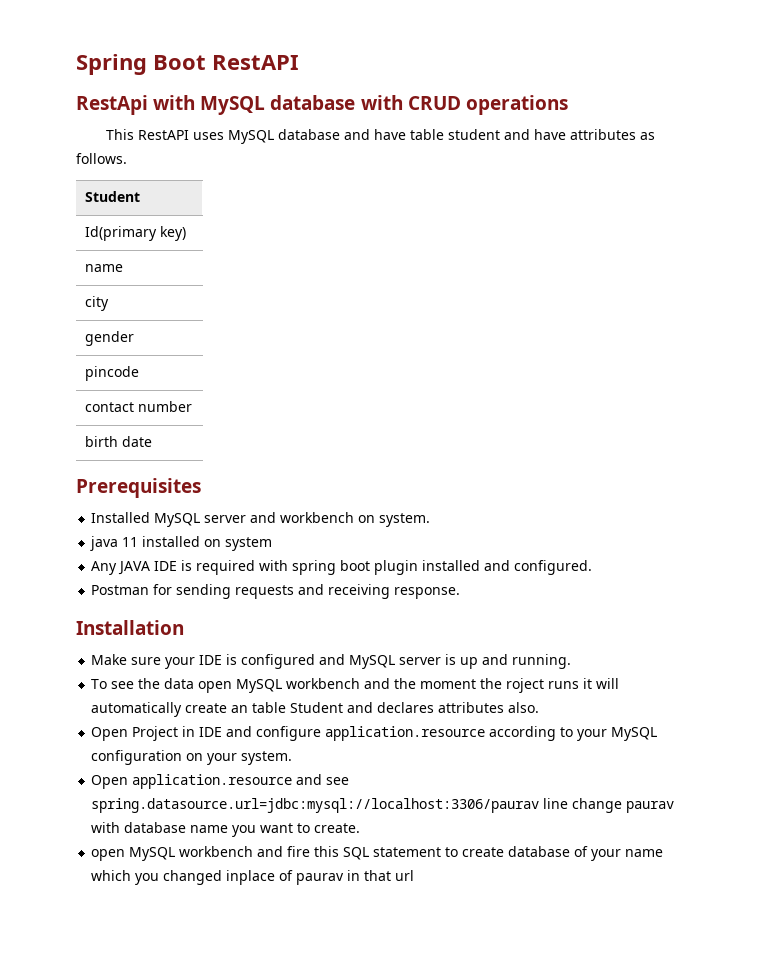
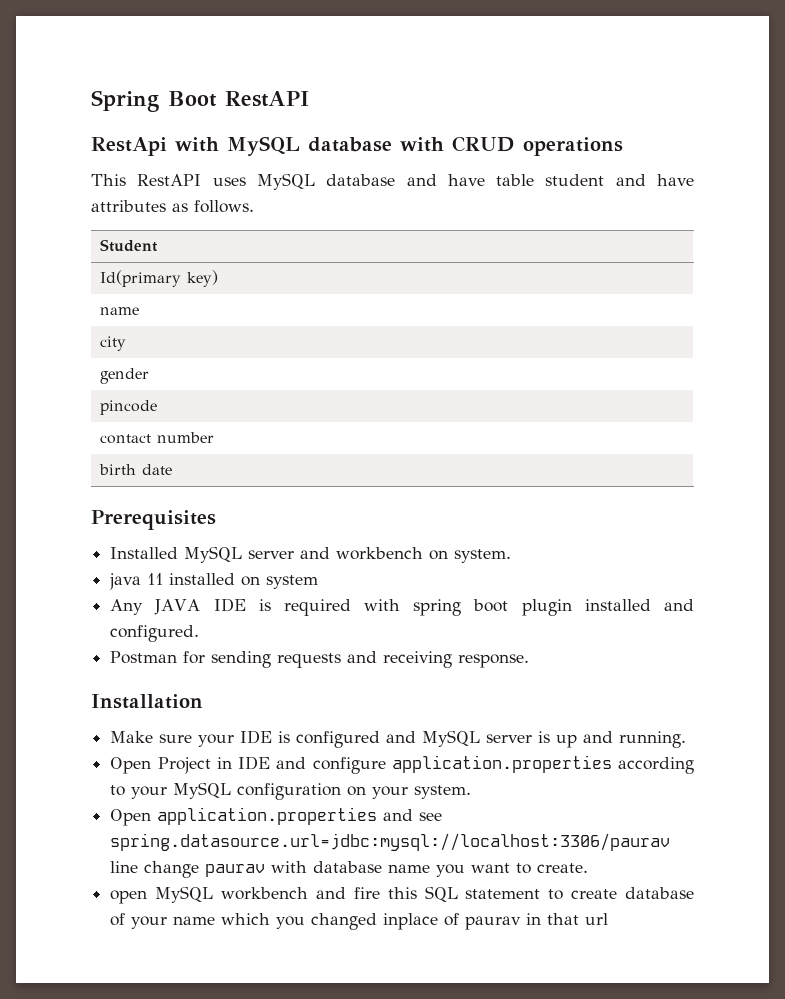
[91,678,620,693] [91,702,540,717] // To see the data open MySQL workbench and the moment the roject runs it will automatically create an table Student and declares attributes also. -> (687, 739) none
[325,726,486,741] application.resource -> [391,755,612,773] application.properties
[132,774,293,789] application.resource -> [157,807,378,825] application.properties

